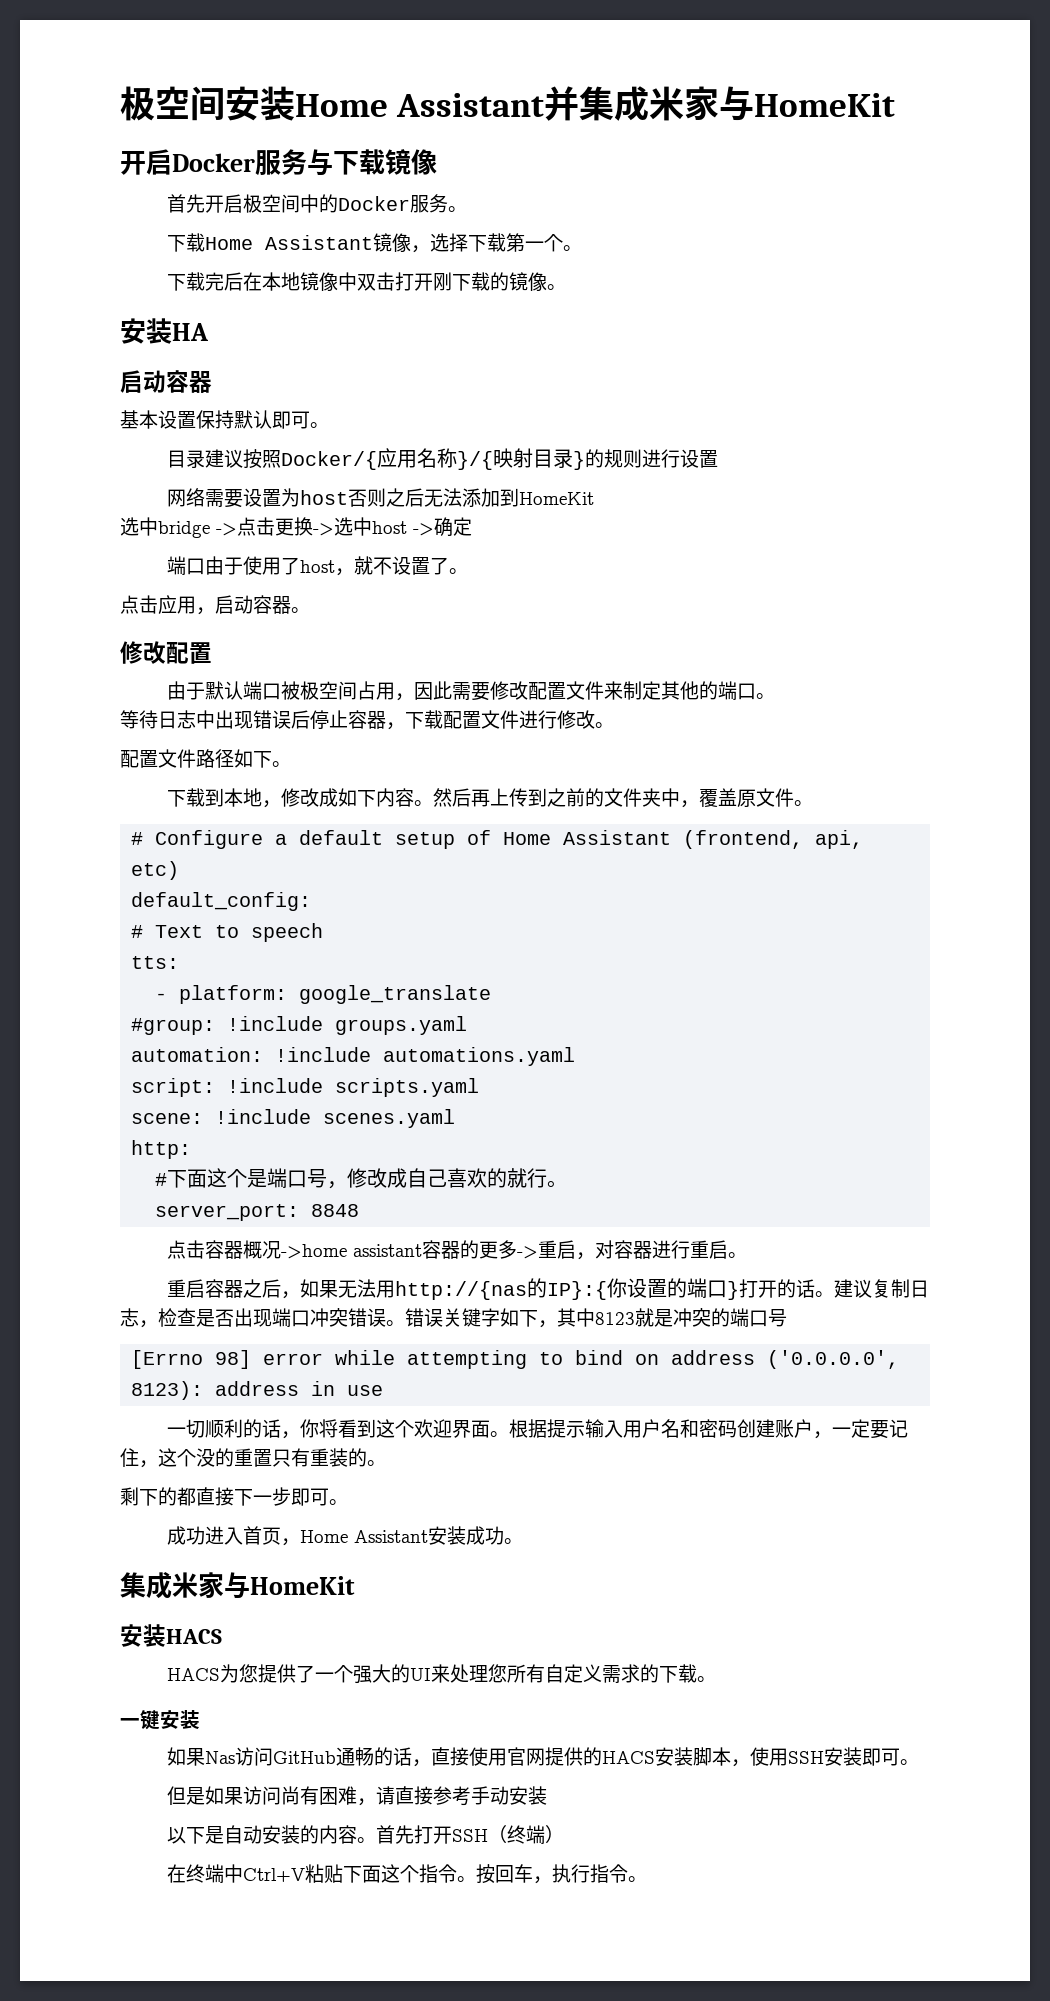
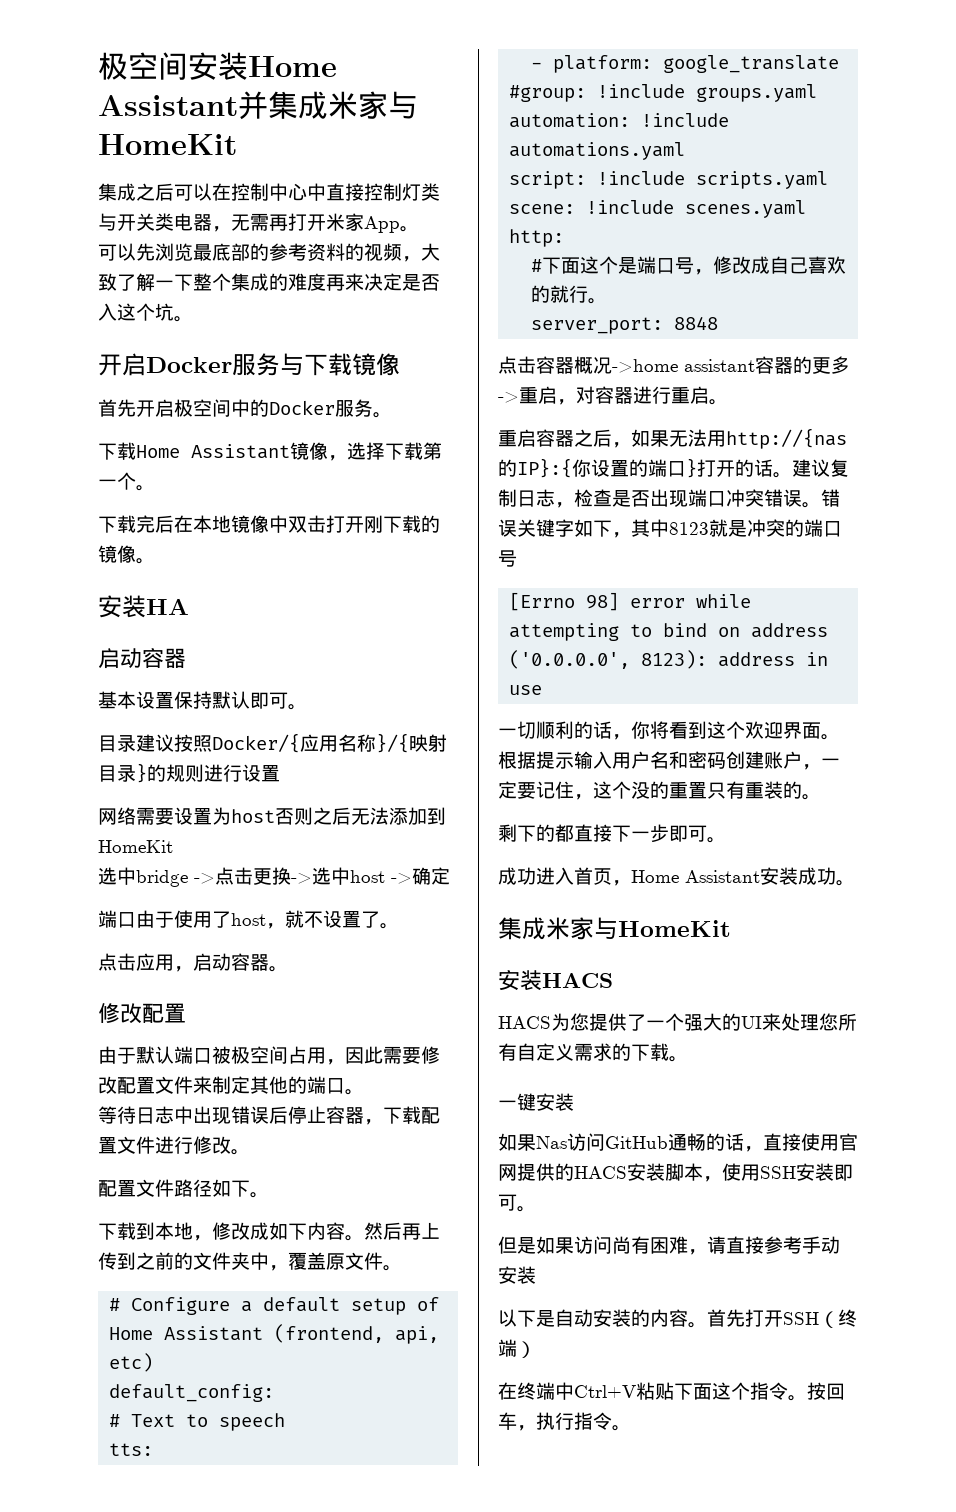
(896, 105) none -> [98,183,440,201] [98,213,419,233] [98,243,440,262] [98,273,440,291] [98,303,193,322] // 集成之后可以在控制中心中直接控制灯类与开关类电器，无需再打开米家App。 // 可以先浏览最底部的参考资料的视频，大致了解一下整个集成的难度再来决定是否入这个坑。

